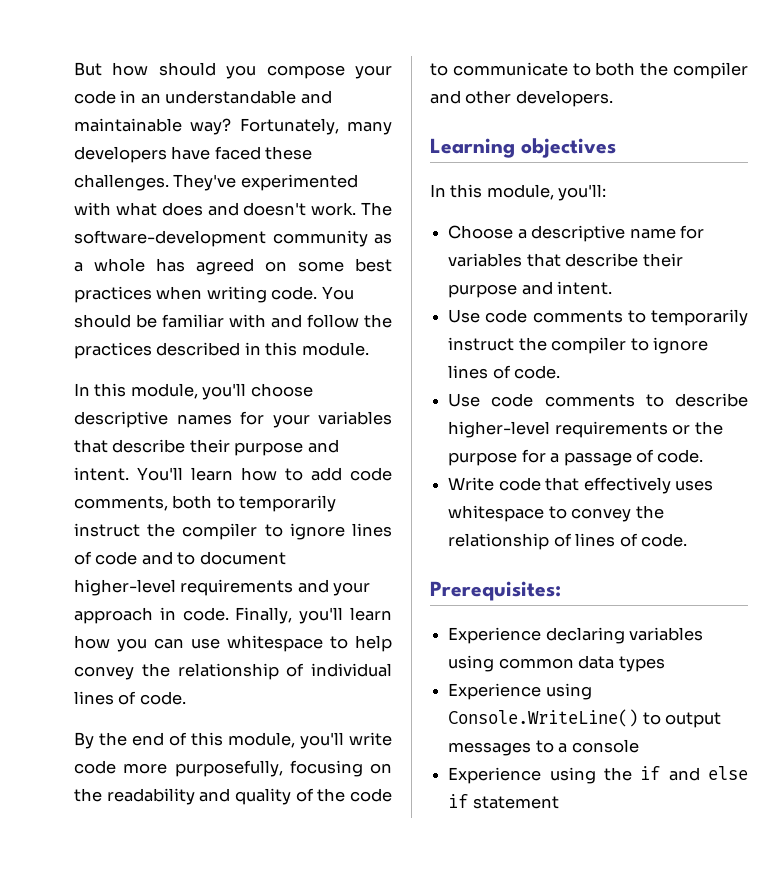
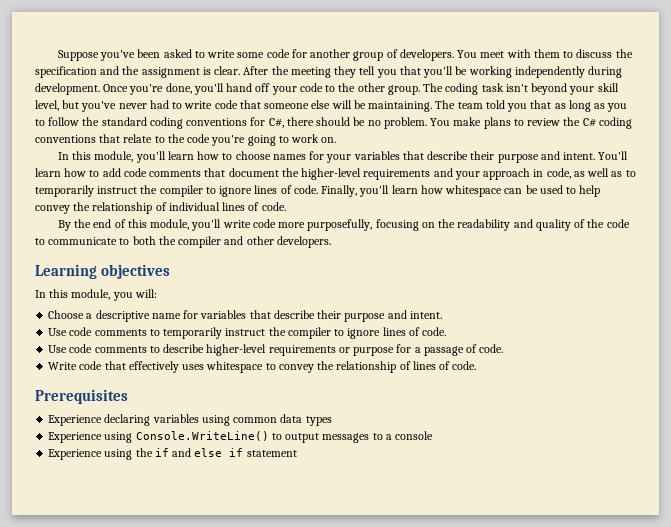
[74,62,392,79] [74,90,332,104] [74,118,392,135] [74,146,313,163] [74,174,358,191] [74,202,392,216] [74,230,392,247] [74,258,392,275] [74,286,354,303] [74,314,392,328] [74,342,369,359] But how should you compose your code in an understandable and maintainable way? Fortunately, many developers have faced these challenges. They've experimented with what does and doesn't work. The software-development community as a whole has agreed on some best practices when writing code. You should be familiar with and follow the practices described in this module. -> [57,49,633,61] [35,66,623,78] [35,83,619,95] [35,100,628,112] [35,117,632,129] [35,134,337,146] Suppose you've been asked to write some code for another group of developers. You meet with them to discuss the specification and the assignment is clear. After the meeting they tell you that you'll be working independently during development. Once you're done, you'll hand off your code to the other group. The coding task isn't beyond your skill level, but you've never had to write code that someone else will be maintaining. The team told you that as long as you to follow the standard coding conventions for C#, there should be no problem. You make plans to review the C# coding conventions that relate to the code you're going to work on.
[250,383,313,397] [74,411,168,428] choose descriptive -> [167,151,271,160] learn how to choose
[74,495,337,512] [74,523,393,540] [74,551,286,565] [74,579,371,596] [74,607,176,624] comments, both to temporarily instruct the compiler to ignore lines of code and to document higher-level requirements and your approach in -> [149,168,636,180] [35,185,292,197] comments that document the higher-level requirements and your approach in code, as well as to temporarily instruct the compiler to ignore lines of
[117,635,323,652] you can use whitespace -> [445,185,563,197] whitespace can be used
[558,184,607,201] you'll: -> [112,289,157,301] you will:
[694,421,723,435] the -> (350, 350) none
[430,581,561,601] Prerequisites: -> [35,389,128,404] Prerequisites

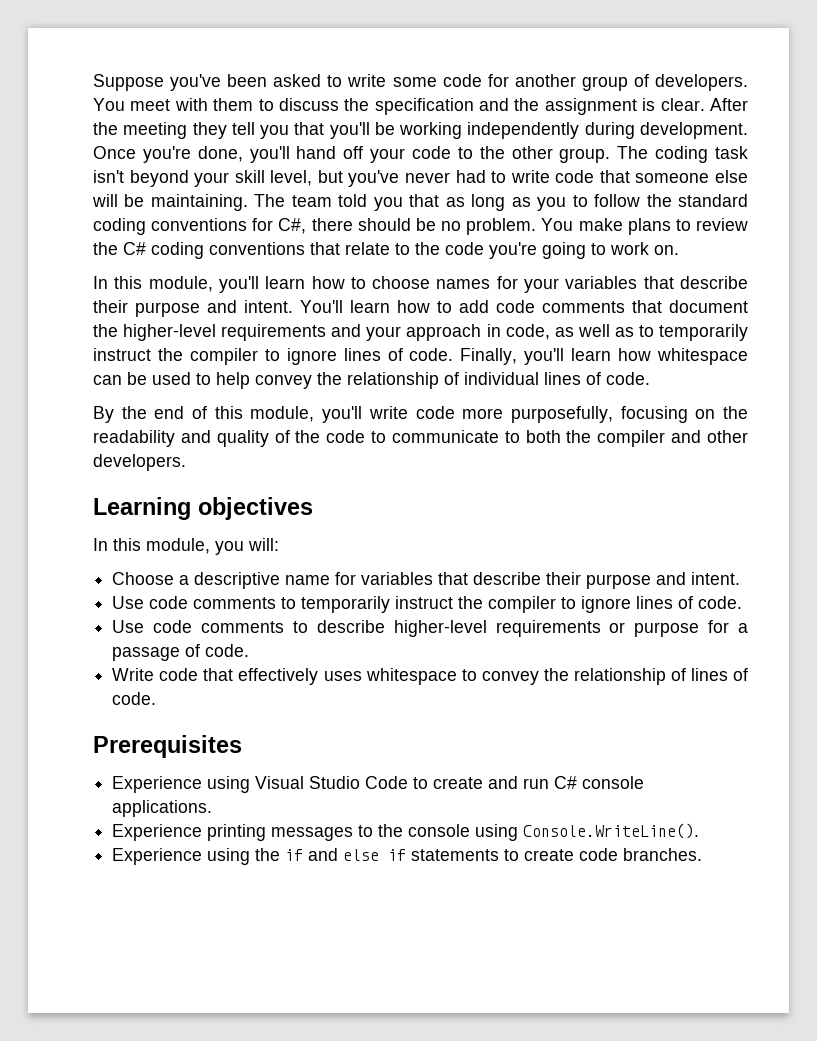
[104,414,332,426] [48,431,320,443] declaring variables using common data types // Experience using Console.WriteLine() to output -> [207,776,645,793] [112,800,213,817] [112,824,267,841] using Visual Studio Code to create and run C# console applications. // Experience printing
[385,431,434,440] a console -> [378,823,700,841] the console using Console.WriteLine().
[246,450,297,457] statement -> [411,848,703,861] statements to create code branches.

